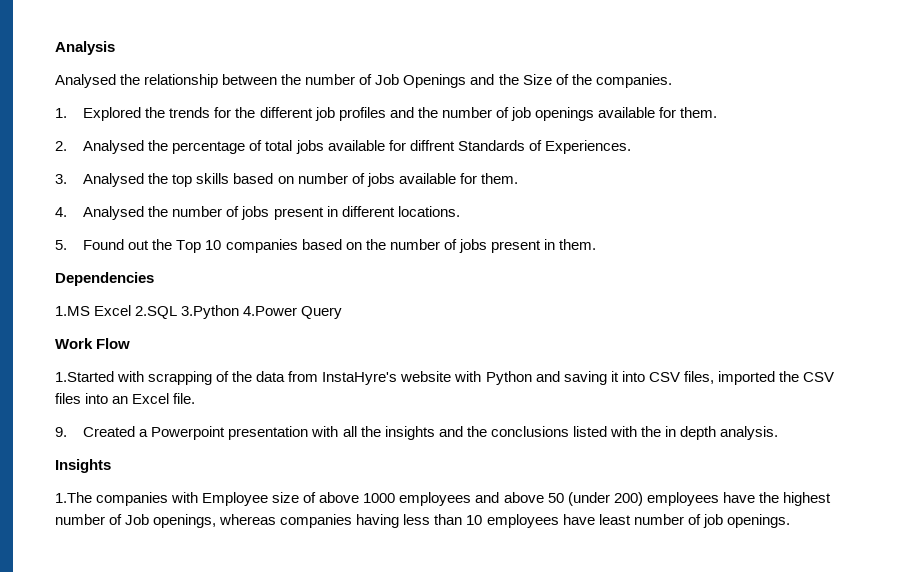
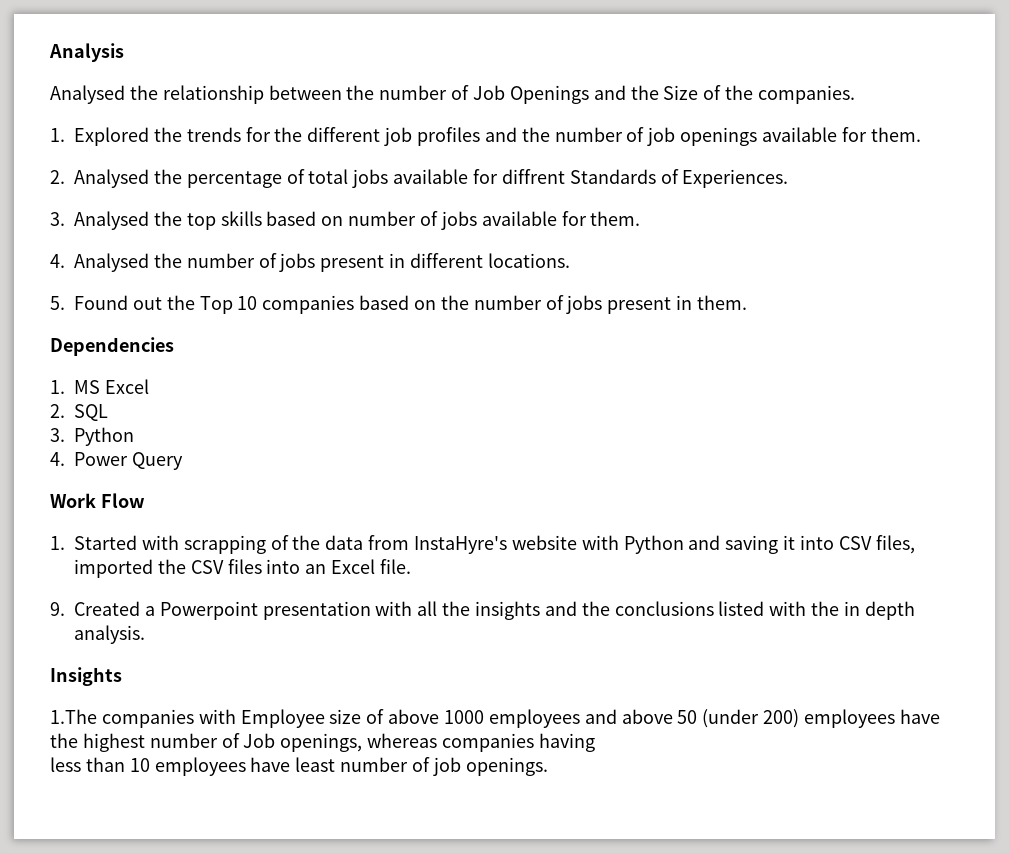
[55,305,298,319] 1.MS Excel 2.SQL 3.Python 4.Power -> [50,379,149,394] [50,404,108,421] [50,427,134,446] [50,452,128,466] 1. MS Excel // 2. SQL // 3. Python // 4. Power
[55,371,114,382] 1.Started -> [50,535,137,550] 1. Started
(400, 521) none -> (595, 742) //

